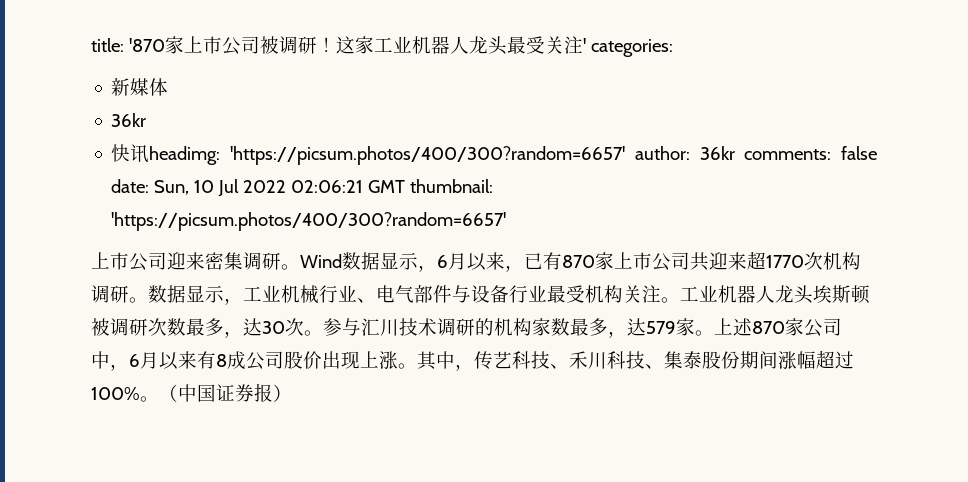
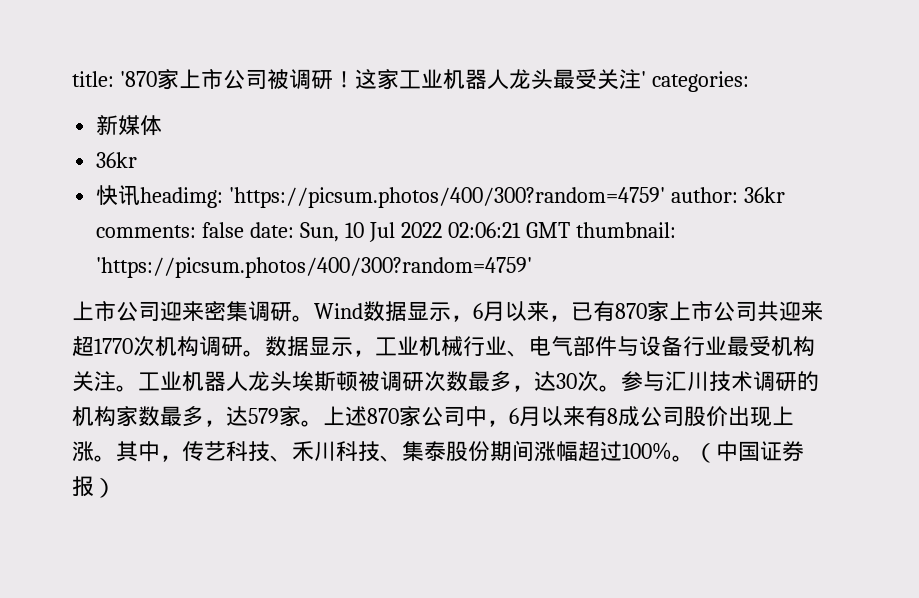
[230,146,626,165] 'https://picsum.photos/400/300?random=6657' -> [229,187,666,208] 'https://picsum.photos/400/300?random=4759'
[111,212,507,231] 'https://picsum.photos/400/300?random=6657' -> [96,257,533,278] 'https://picsum.photos/400/300?random=4759'

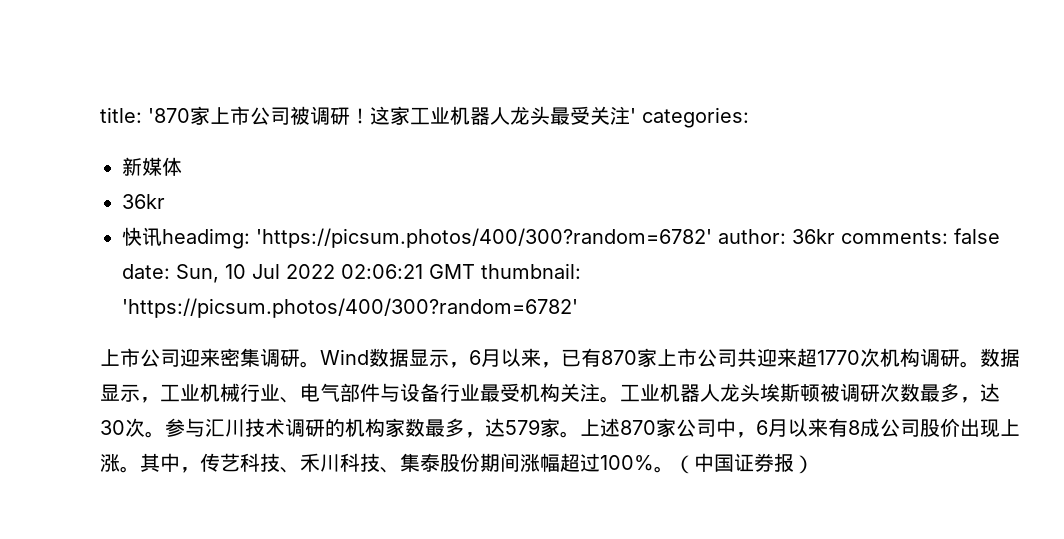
[229,187,666,208] 'https://picsum.photos/400/300?random=4759' -> [256,228,712,248] 'https://picsum.photos/400/300?random=6782'
[96,257,533,278] 'https://picsum.photos/400/300?random=4759' -> [122,298,578,318] 'https://picsum.photos/400/300?random=6782'

